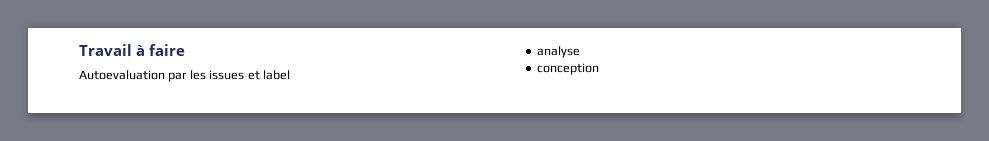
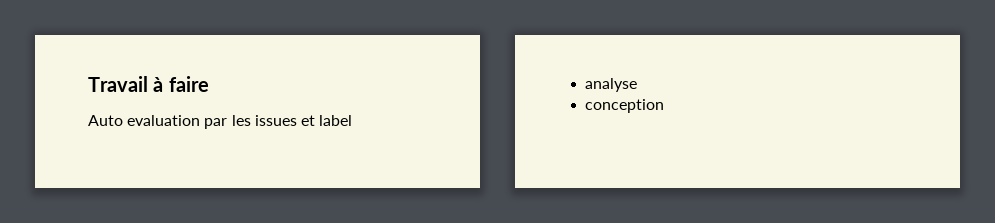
[79,70,165,80] Autoevaluation -> [88,115,201,126] Auto evaluation

